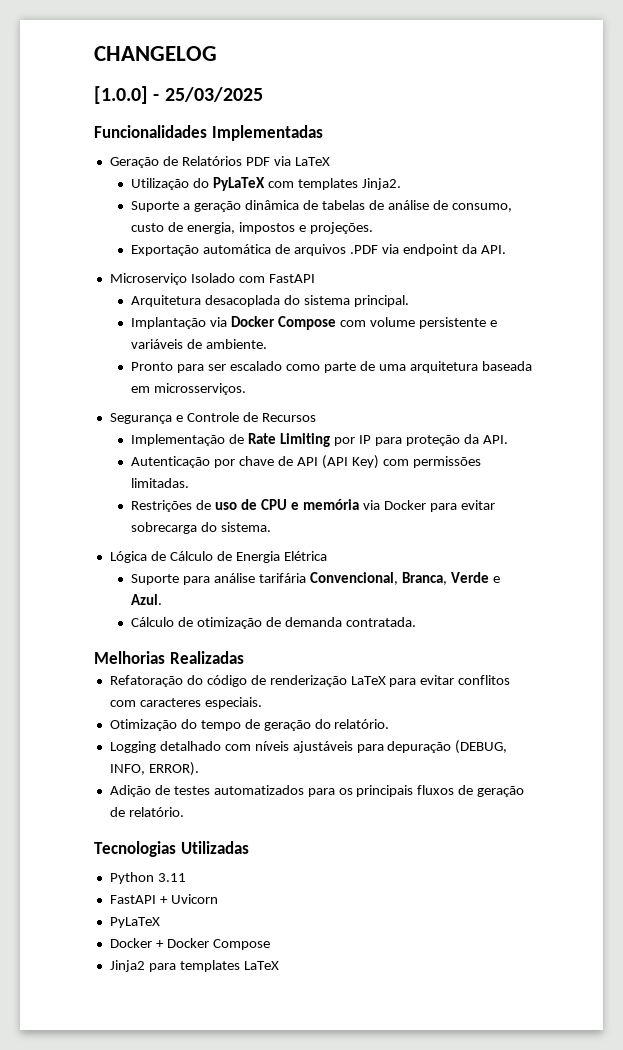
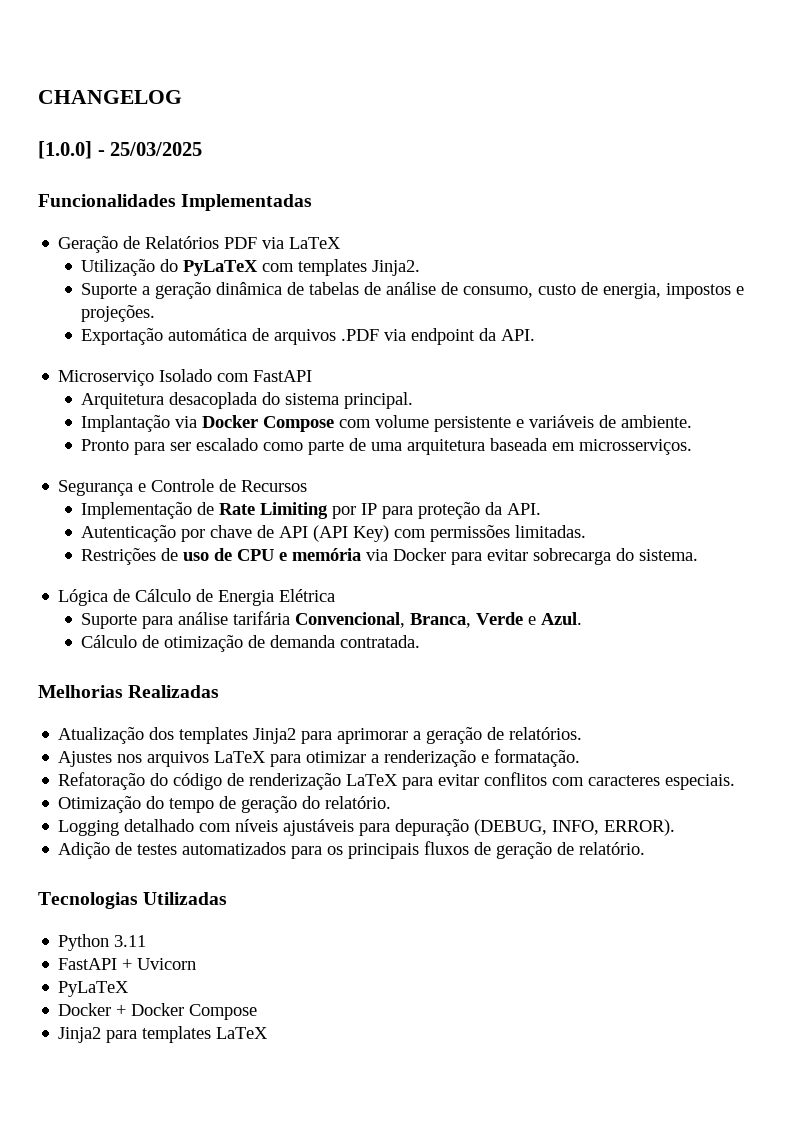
(244, 657) none -> [58,727,583,744] [58,749,581,767] // Atualização dos templates Jinja2 para aprimorar a geração de relatórios. // Ajustes nos arquivos LaTeX para otimizar a renderização e formatação.

